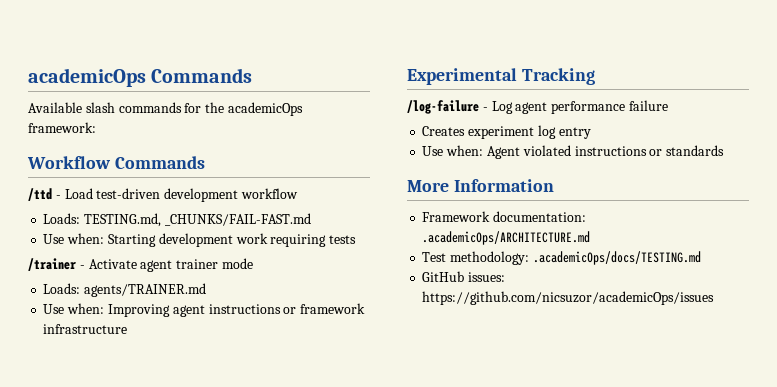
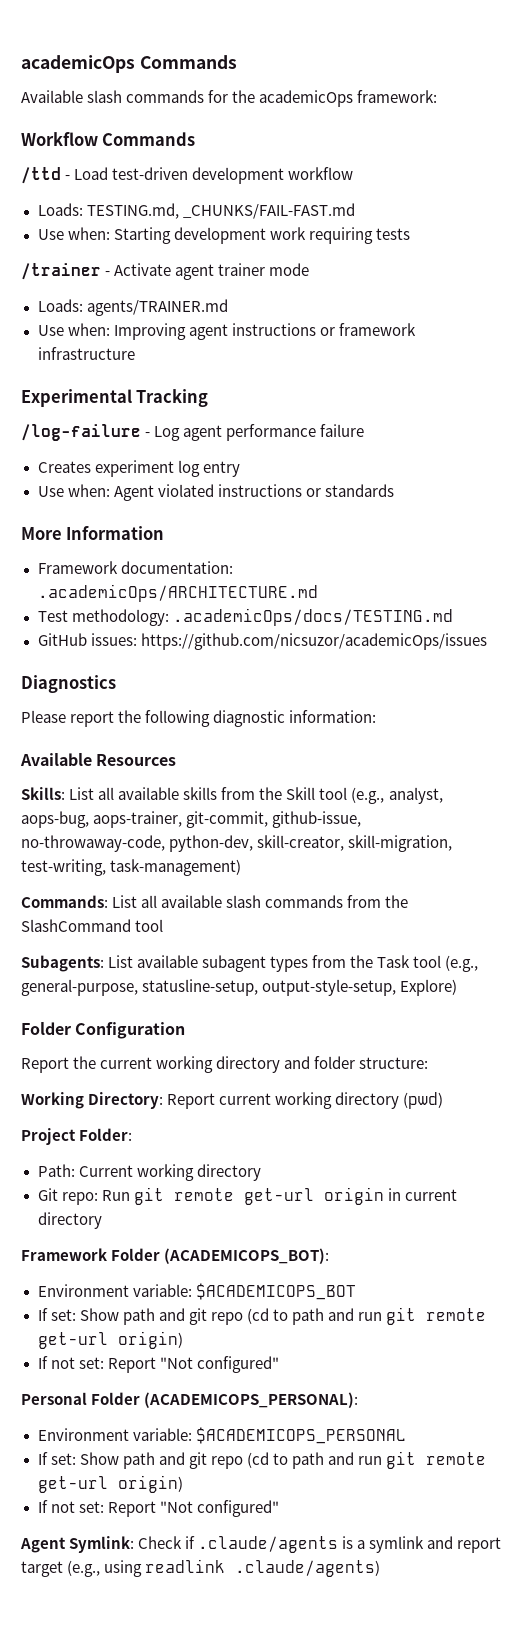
(715, 298) none -> [21,675,116,693] [21,710,377,727] [20,753,177,766] [21,787,443,804] [21,811,362,828] [21,835,453,852] [21,859,242,876] [21,895,409,908] [21,919,164,932] [21,955,479,972] [21,979,458,996] [21,1022,186,1039] [21,1056,429,1073] [21,1092,444,1109] [21,1128,133,1145] [37,1164,261,1181] [37,1187,457,1205] [37,1212,102,1229] [21,1248,330,1264] [37,1283,356,1300] [37,1307,487,1325] [37,1331,183,1349] [37,1356,279,1373] [21,1392,359,1408] [37,1427,406,1444] [37,1451,487,1469] [37,1475,183,1493] [37,1500,279,1517] [20,1536,502,1553] [21,1559,381,1577] // Diagnostics // Please report the following diagnostic information: // Available Resources // Skills: List all available skills from the Skill tool (e.g., analyst, aops-bug, aops-trainer, git-commit, github-issue, no-throwaway-code, python-dev, skill-creator, skill-migration, test-writing, task-management) // Commands: List all available slash commands from the SlashCommand tool // Subagents: List available subagent types from the Task tool (e.g., general-purpose, statusline-setup, output-style-setup, Explore) // Folder Configuration // Report the current working directory and folder structure: // Working Directory: Report current working directory (pwd) // Project Folder: // Path: Current working directory // Git repo: Run git remote get-url origin in current directory // Framework Folder (ACADEMICOPS_BOT): // Environment variable: $ACADEMICOPS_BOT // If set: Show path and git repo (cd to path and run git remote get-url origin) // If not set: Report "Not configured" // Personal Folder (ACADEMICOPS_PERSONAL): // Environment variable: $ACADEMICOPS_PERSONAL // If set: Show path and git repo (cd to path and run git remote get-url origin) // If not set: Report "Not configured" // Agent Symlink: Check if .claude/agents is a symlink and report target (e.g., using readlink .claude/agents)

